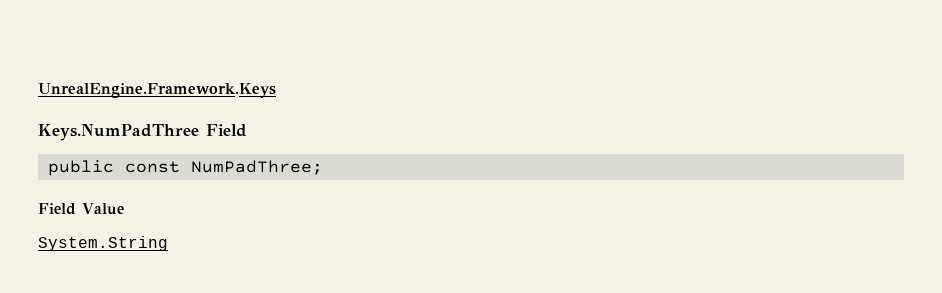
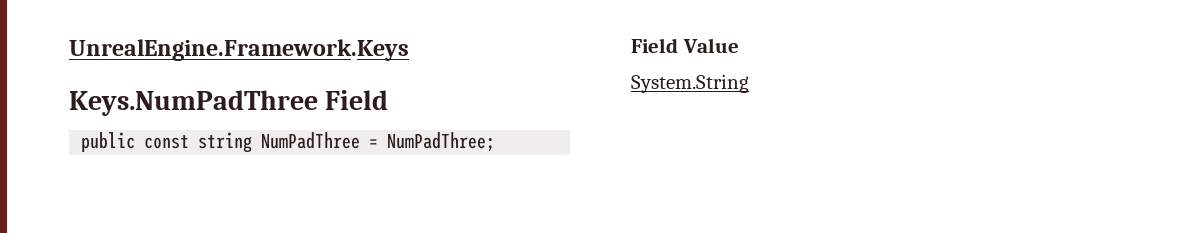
(180, 167) none -> [198,132,379,153] string NumPadThree =

